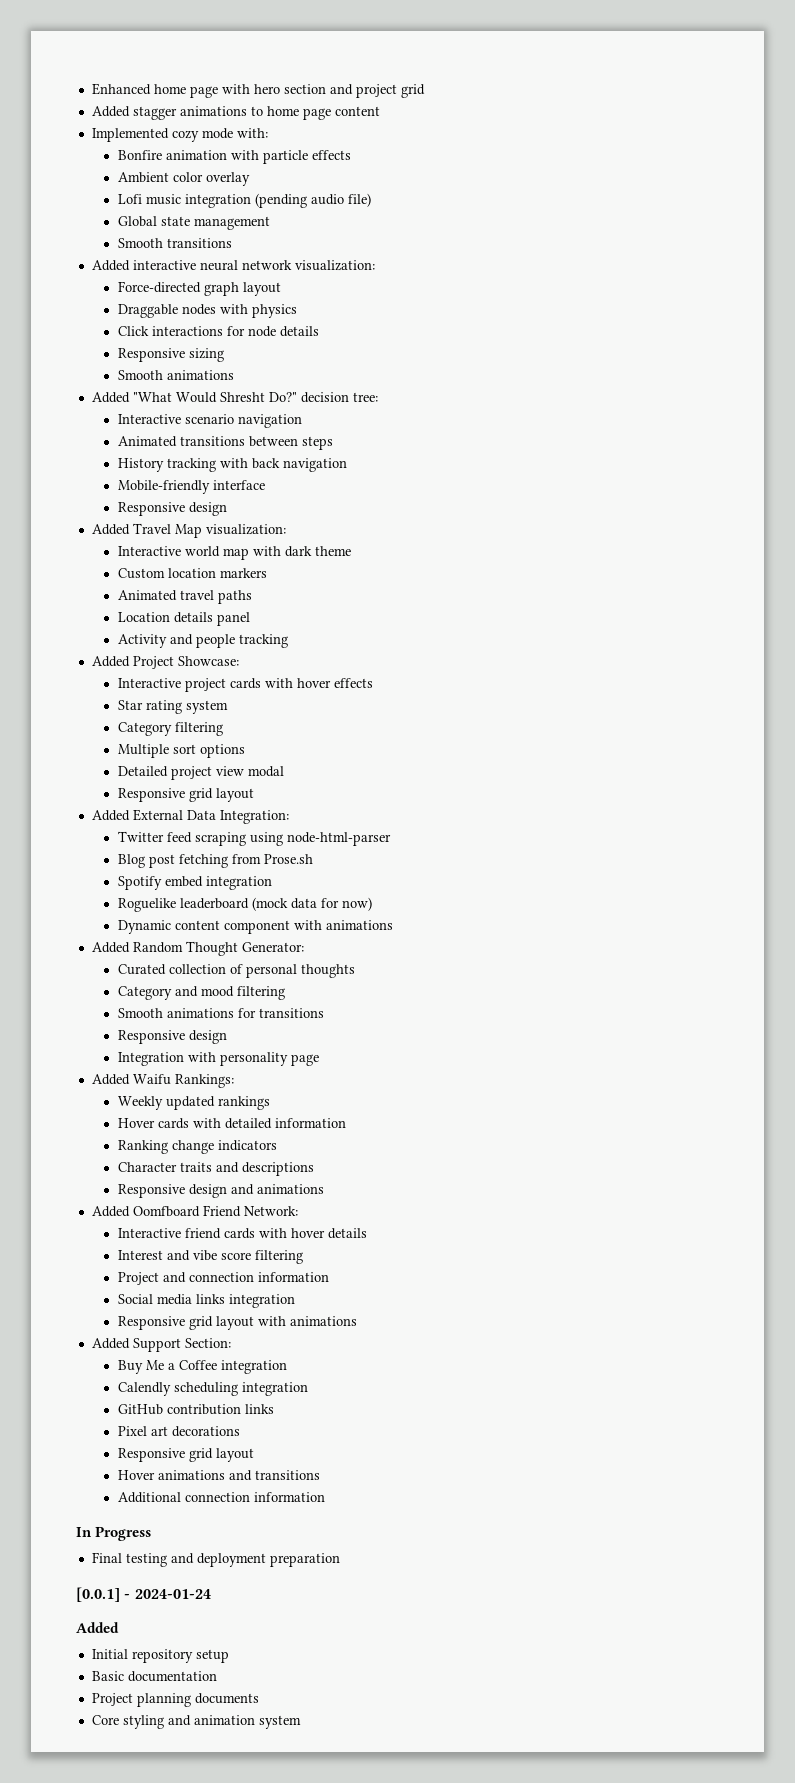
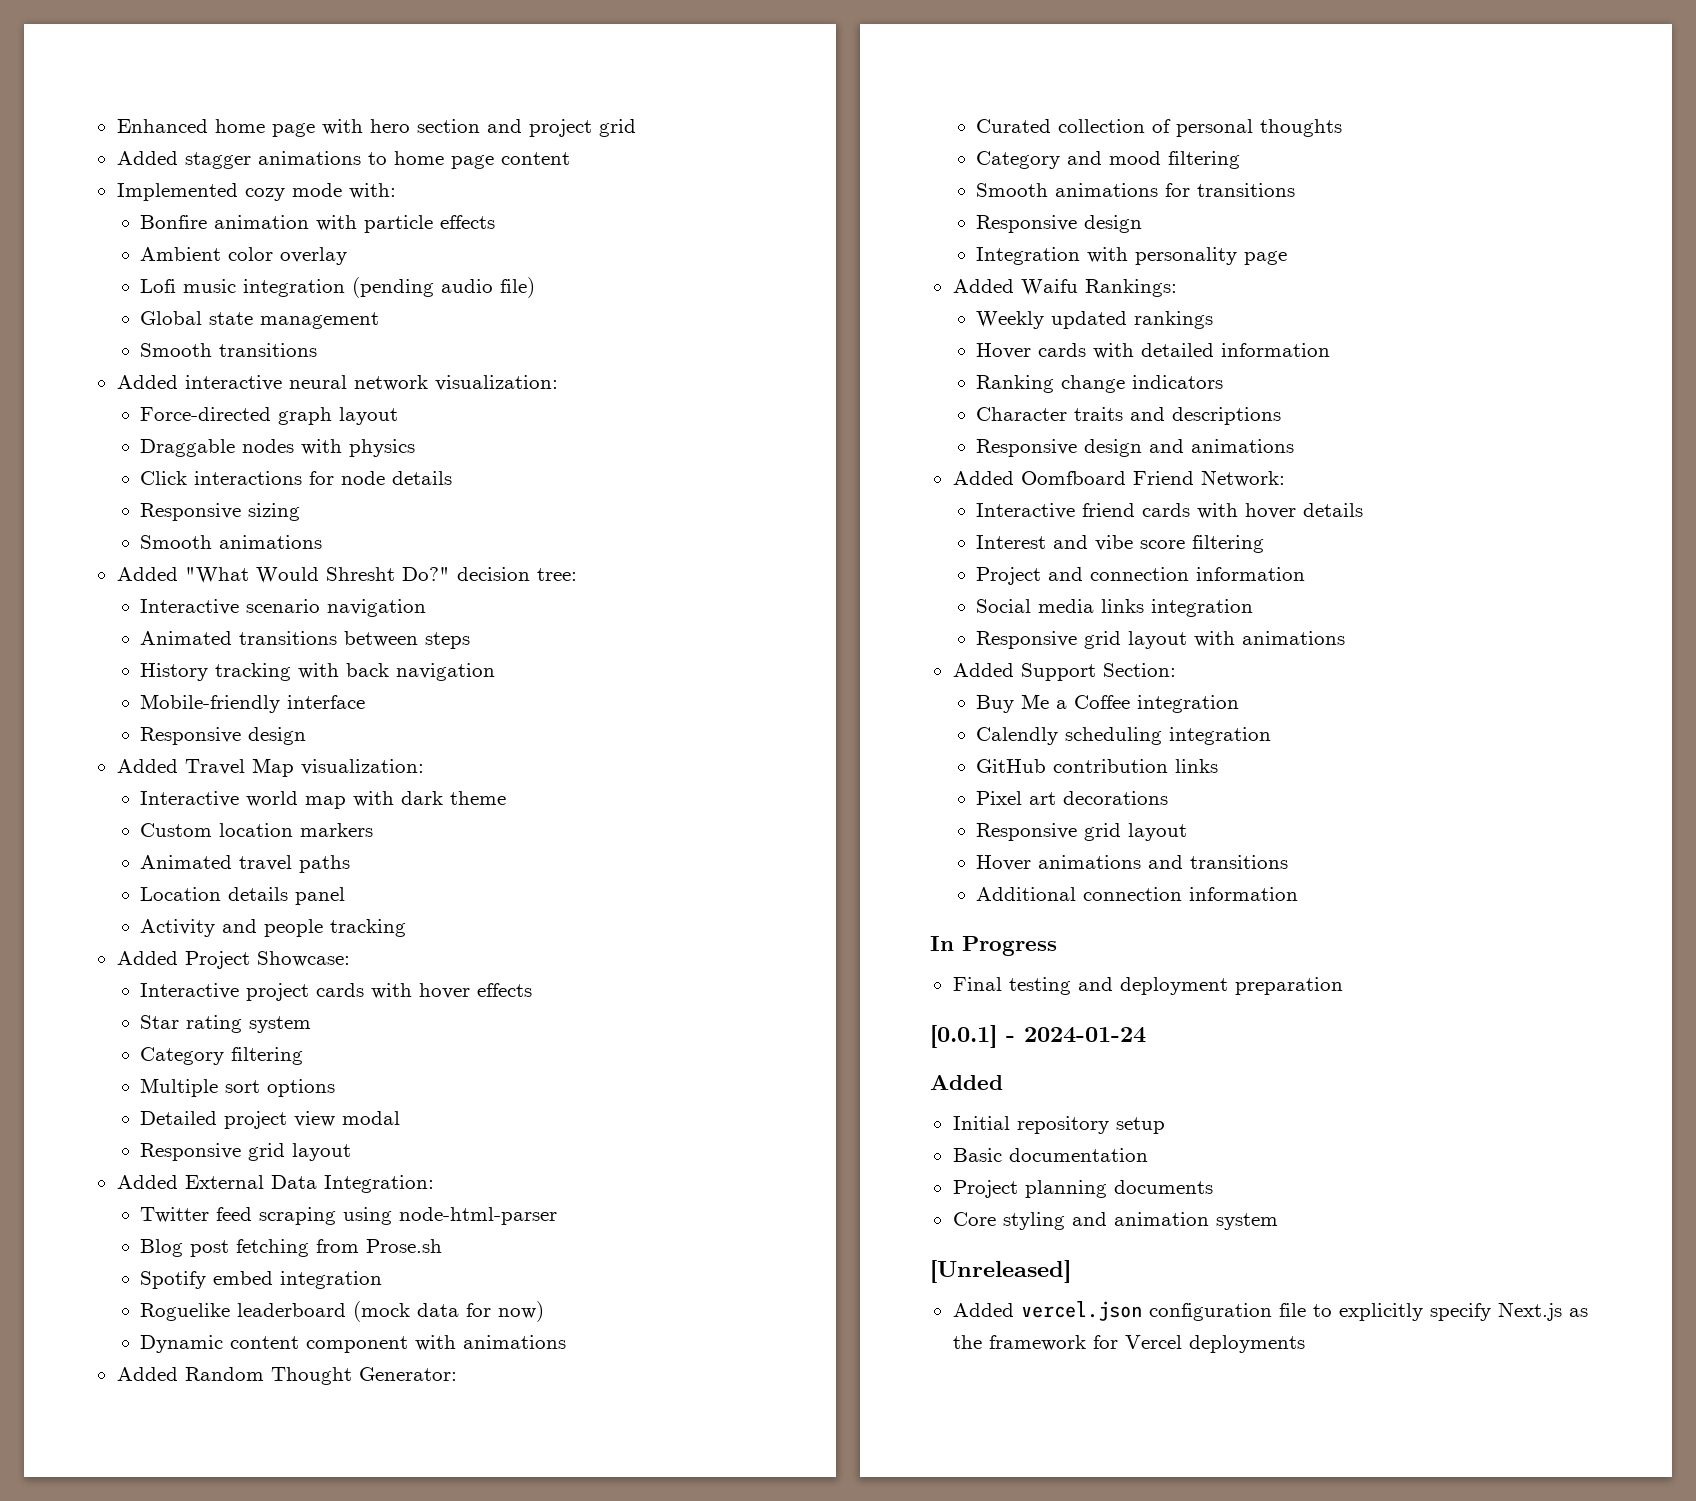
(301, 1722) none -> [930,1260,1071,1283] [952,1301,1588,1321] [952,1335,1305,1353] // [Unreleased] // Added vercel.json configuration file to explicitly specify Next.js as the framework for Vercel deployments

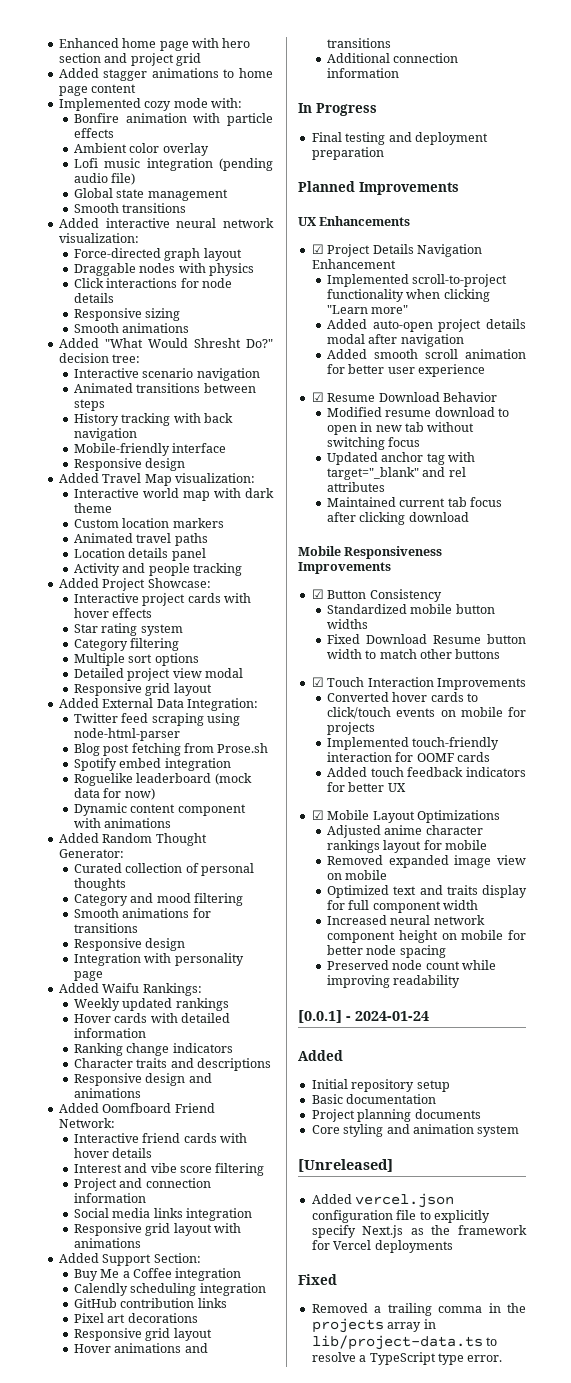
(1343, 986) none -> [298,181,459,195] [298,216,411,226] [311,244,482,257] [311,259,396,269] [326,274,508,287] [326,289,490,302] [326,305,409,314] [326,319,526,332] [326,334,464,347] [326,349,526,359] [326,364,486,377] [311,392,497,402] [326,407,510,417] [326,422,475,435] [326,437,421,450] [326,452,476,465] [326,467,466,480] [326,482,385,492] [326,497,503,507] [326,512,469,525] [298,546,443,559] [298,562,391,574] [311,589,442,602] [326,604,495,614] [326,619,368,629] [326,634,526,644] [326,649,501,659] [311,677,526,690] [326,692,479,702] [326,707,526,719] [326,722,375,735] [326,737,500,750] [326,752,491,762] [326,767,526,777] [326,782,406,792] [311,810,500,823] [326,825,483,838] [326,840,488,853] [326,855,526,868] [326,870,388,880] [326,885,527,898] [326,900,479,913] [326,915,485,925] [326,930,526,943] [326,945,446,958] [326,960,497,970] [326,975,461,988] // Planned Improvements // UX Enhancements // ☑ Project Details Navigation Enhancement // Implemented scroll-to-project functionality when clicking "Learn more" // Added auto-open project details modal after navigation // Added smooth scroll animation for better user experience // ☑ Resume Download Behavior // Modified resume download to open in new tab without switching focus // Updated anchor tag with target="_blank" and rel attributes // Maintained current tab focus after clicking download // Mobile Responsiveness Improvements // ☑ Button Consistency // Standardized mobile button widths // Fixed Download Resume button width to match other buttons // ☑ Touch Interaction Improvements // Converted hover cards to click/touch events on mobile for projects // Implemented touch-friendly interaction for OOMF cards // Added touch feedback indicators for better UX // ☑ Mobile Layout Optimizations // Adjusted anime character rankings layout for mobile // Removed expanded image view on mobile // Optimized text and traits display for full component width // Increased neural network component height on mobile for better node spacing // Preserved node count while improving readability
(1305, 1344) none -> [298,1274,337,1285] [311,1303,526,1316] [311,1318,436,1333] [311,1335,498,1350] [311,1352,503,1365] // Fixed // Removed a trailing comma in the projects array in lib/project-data.ts to resolve a TypeScript type error.

